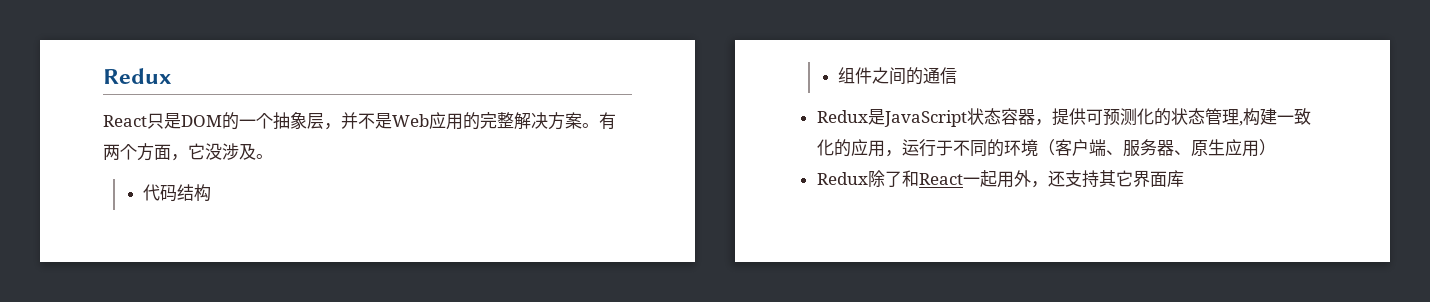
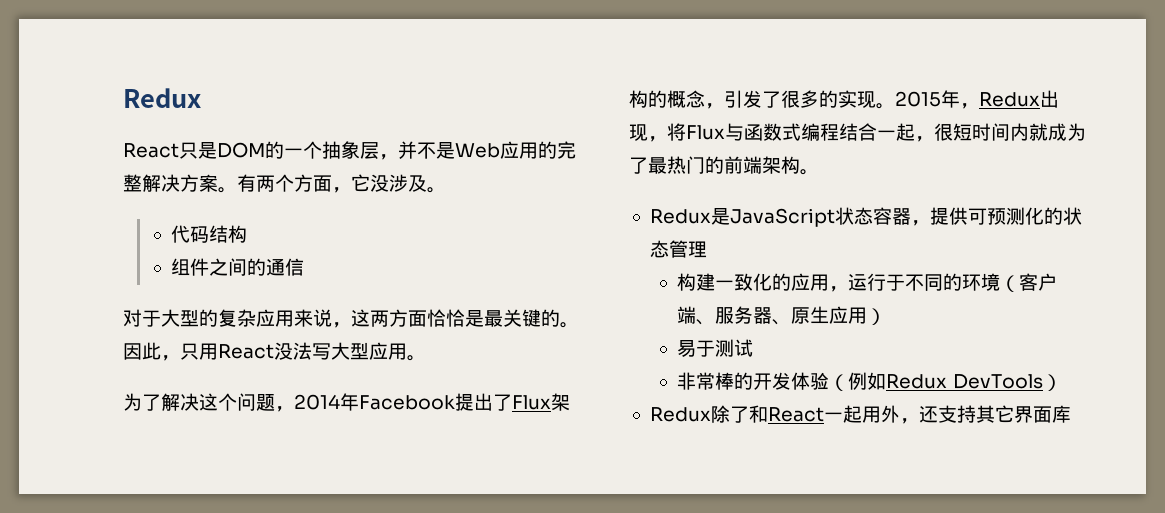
(958, 75) none -> [123,309,579,328] [123,342,426,361] [123,393,570,412] [629,90,1059,109] [629,123,1086,142] [629,156,819,175] // 对于大型的复杂应用来说，这两方面恰恰是最关键的。因此，只用React没法写大型应用。 // 为了解决这个问题，2014年Facebook提出了Flux架构的概念，引发了很多的实现。2015年，Redux出现，将Flux与函数式编程结合一起，很短时间内就成为了最热门的前端架构。
[1238,121,1243,126] , -> (707, 249) //
(1276, 147) none -> [677,339,754,357] [677,372,1062,391] // 易于测试 // 非常棒的开发体验（例如Redux DevTools）

